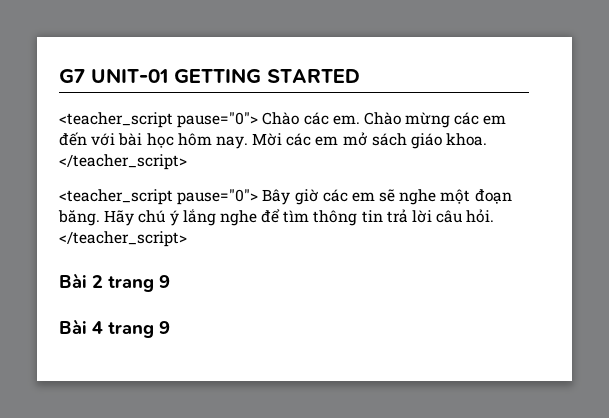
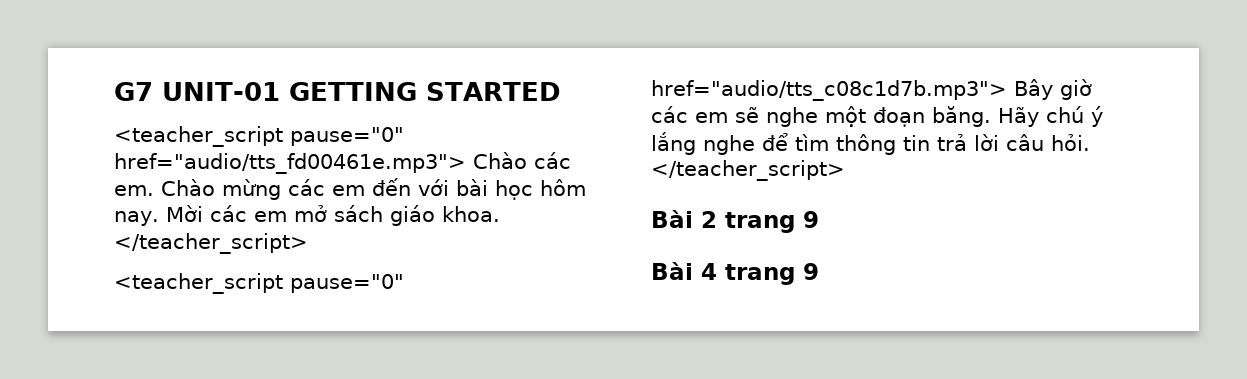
[177,112,259,128] pause="0"> -> [290,127,404,146] [114,153,466,174] pause="0" href="audio/tts_fd00461e.mp3">
[177,189,259,205] pause="0"> -> [290,274,404,293] [651,80,1007,101] pause="0" href="audio/tts_c08c1d7b.mp3">

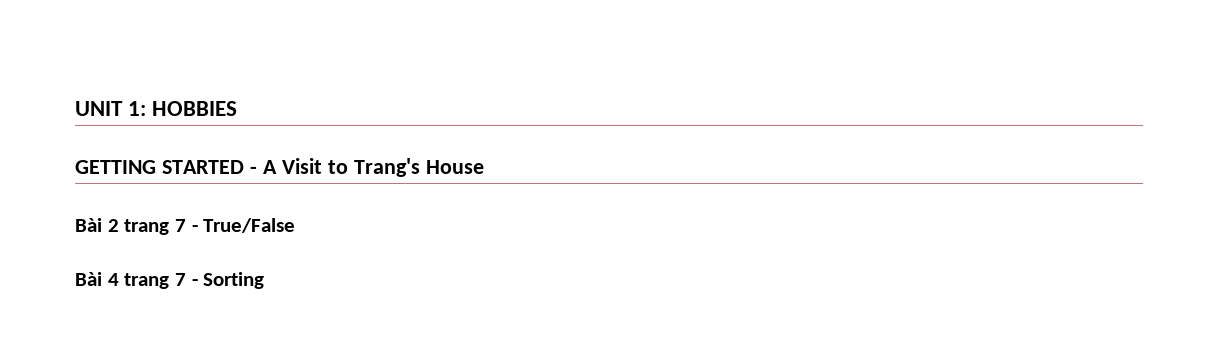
[114,82,280,101] G7 UNIT-01 -> [75,101,238,116] UNIT 1: HOBBIES //
[114,126,404,147] [114,152,571,174] [114,178,586,200] [114,205,500,226] [114,233,308,254] [114,273,404,294] [651,79,1092,101] [651,106,1103,127] [651,132,1090,155] [651,160,845,181] // <teacher_script pause="0" href="audio/tts_fd00461e.mp3"> Chào các em. Chào mừng các em đến với bài học hôm nay. Mời các em mở sách giáo khoa. </teacher_script> // <teacher_script pause="0" href="audio/tts_c08c1d7b.mp3"> Bây giờ các em sẽ nghe một đoạn băng. Hãy chú ý lắng nghe để tìm thông tin trả lời câu hỏi. </teacher_script> -> [249,158,484,177] - A Visit to Trang's House
[803,211,819,228] 9 -> [175,218,296,233] 7 - True/False
[803,263,819,280] 9 -> [175,272,265,289] 7 - Sorting

